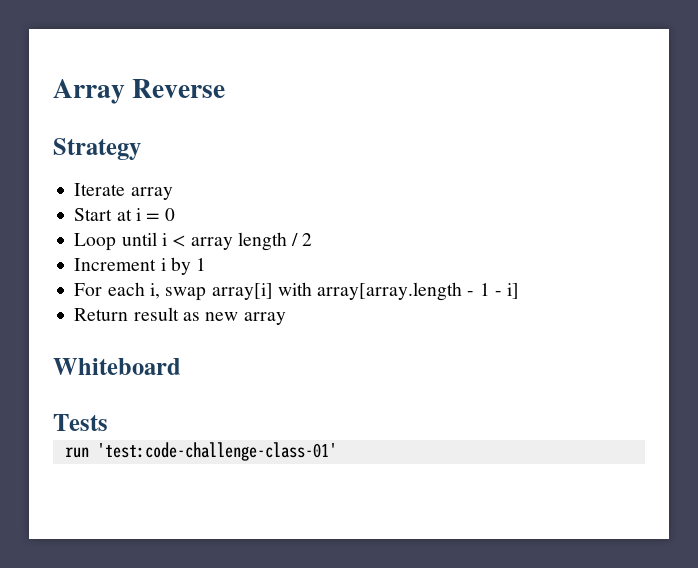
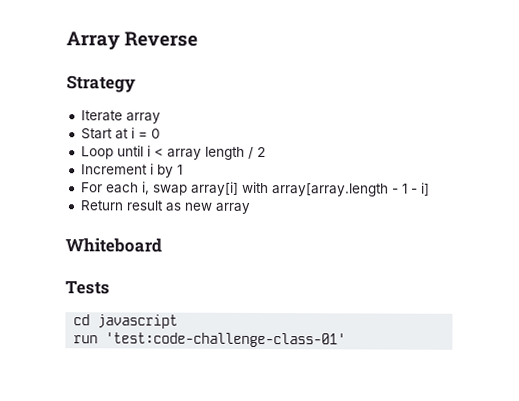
(108, 422) none -> [73,314,179,329] // cd javascript

